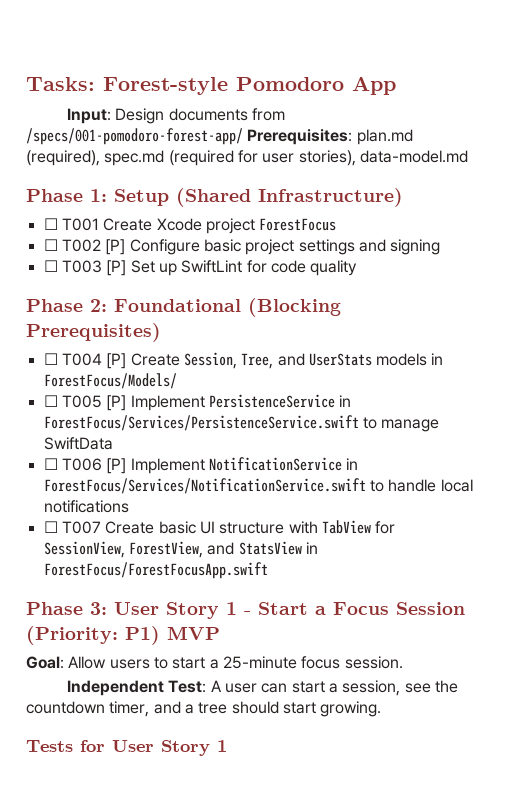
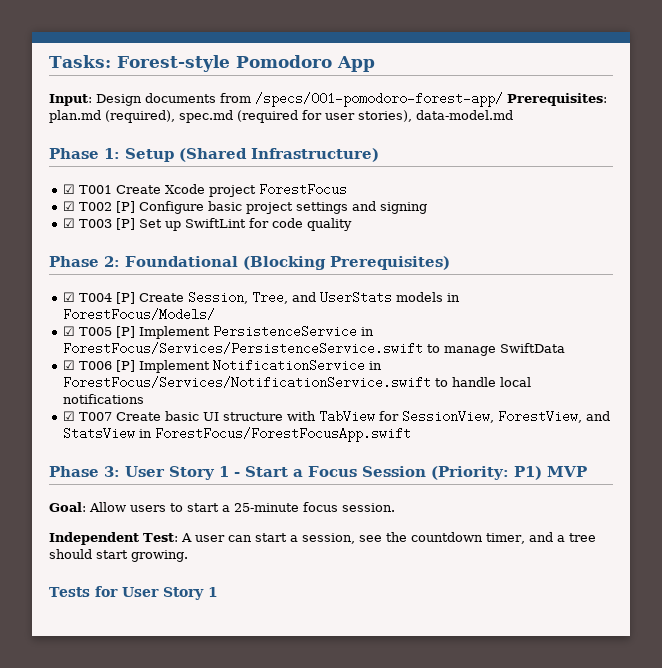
[43,218,58,230] ☐ -> [63,184,76,194] ☑
[43,239,58,251] ☐ -> [63,201,76,211] ☑
[43,260,58,272] ☐ -> [63,218,76,228] ☑
[43,353,58,365] ☐ -> [63,292,76,302] ☑
[43,395,58,407] ☐ -> [63,326,76,336] ☑
[43,458,58,470] ☐ -> [63,360,76,370] ☑
[43,521,58,533] ☐ -> [63,411,76,421] ☑

